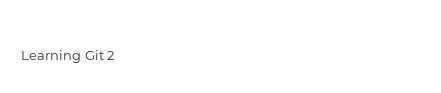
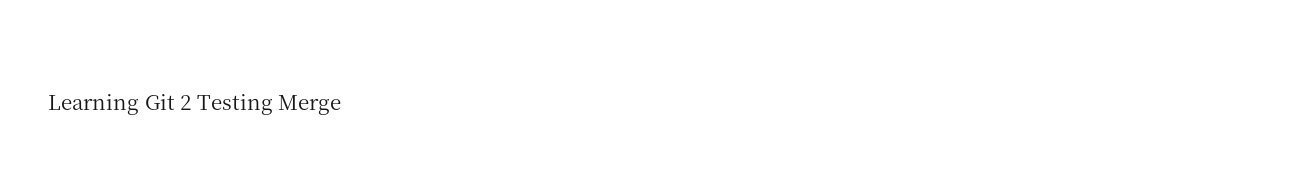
(115, 55) none -> [196,94,342,115] Testing Merge

